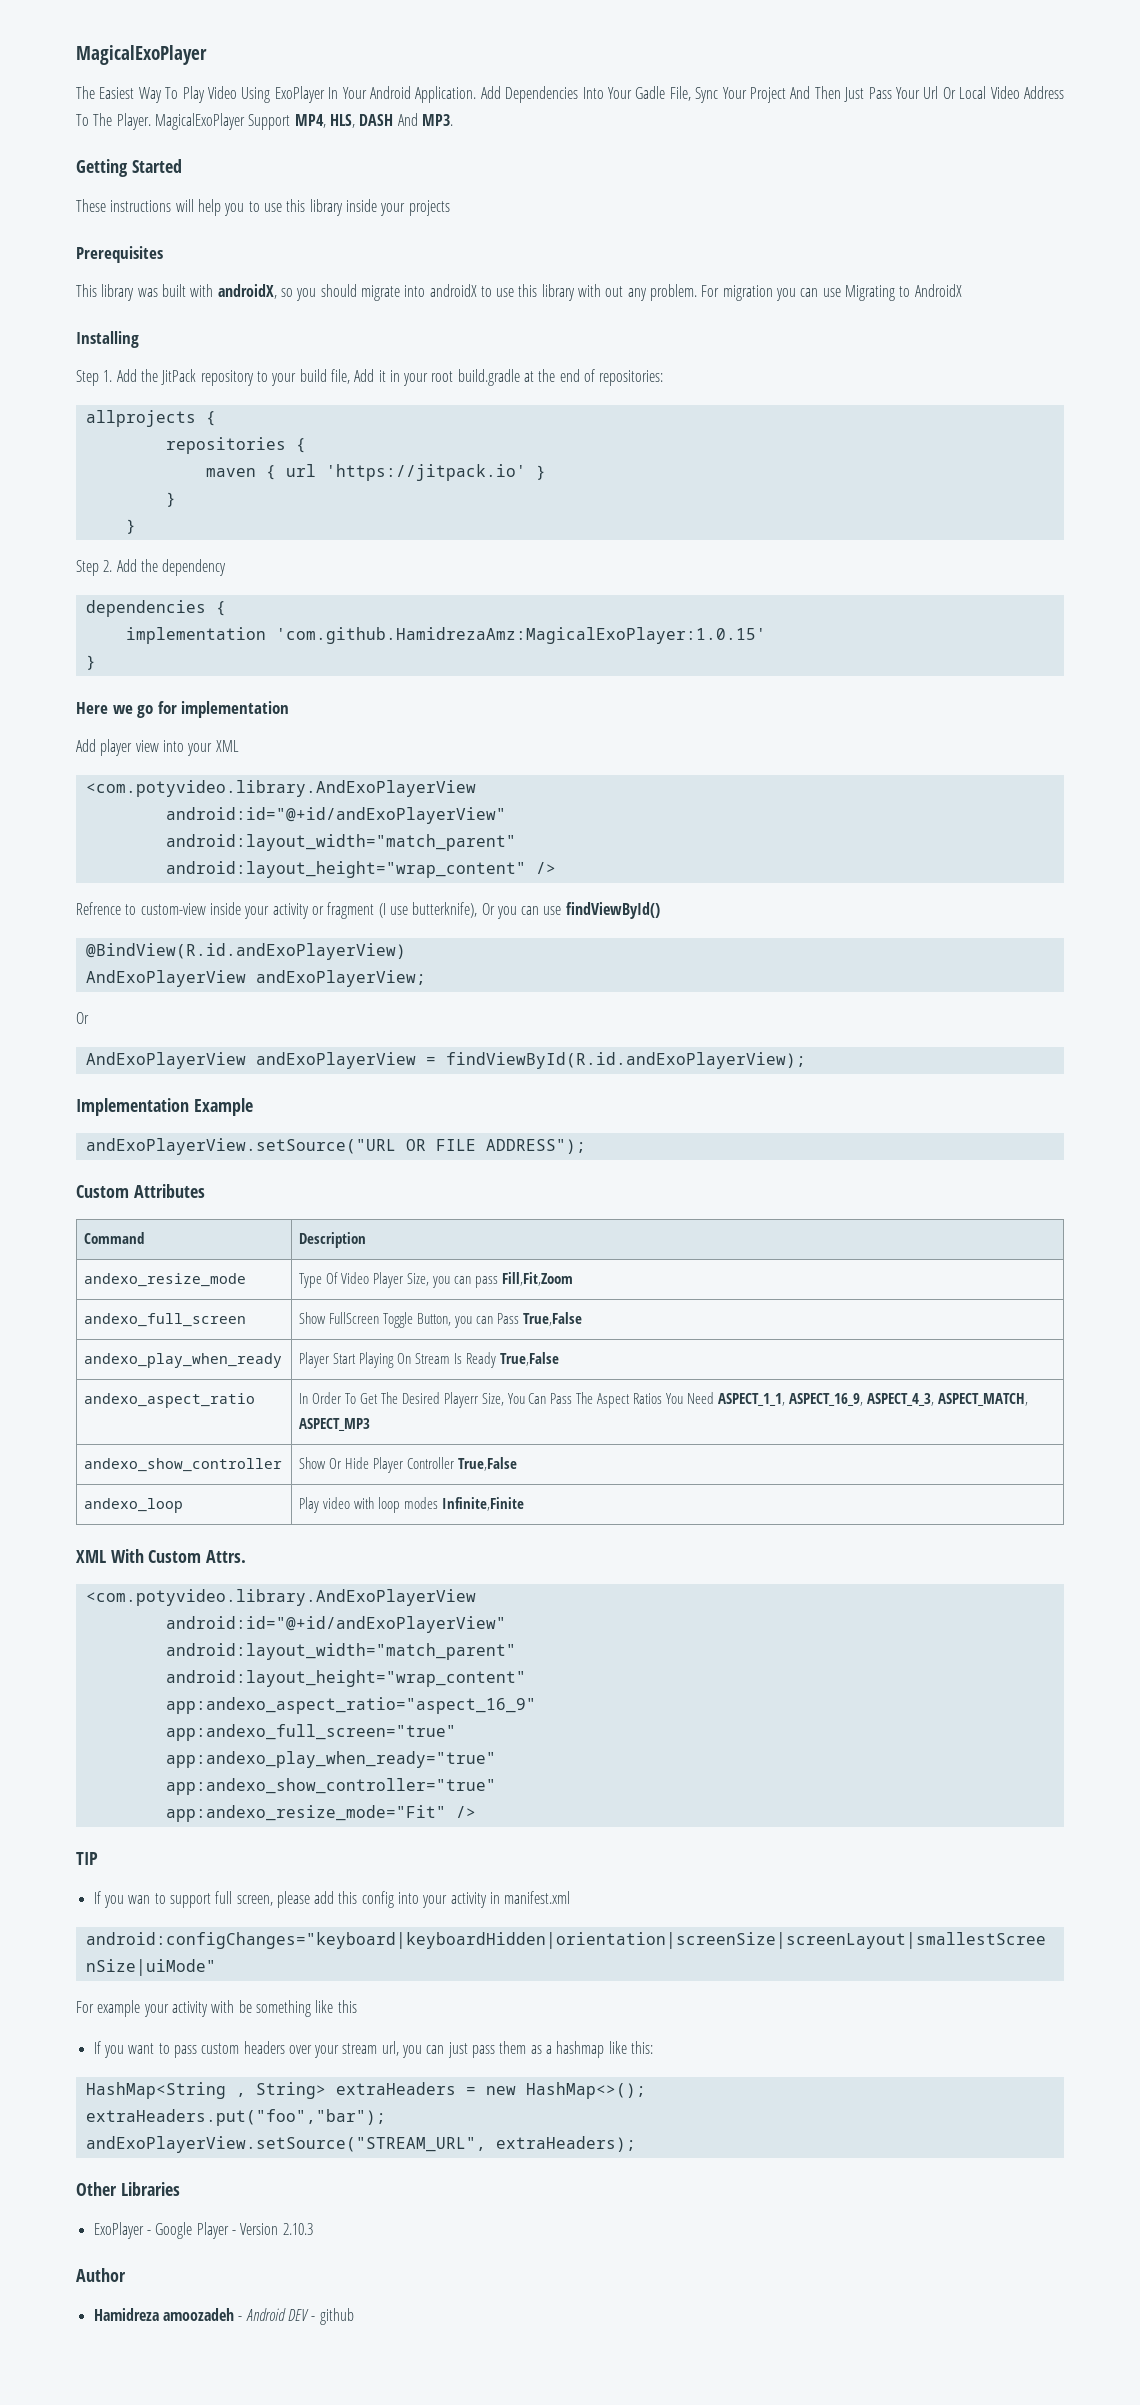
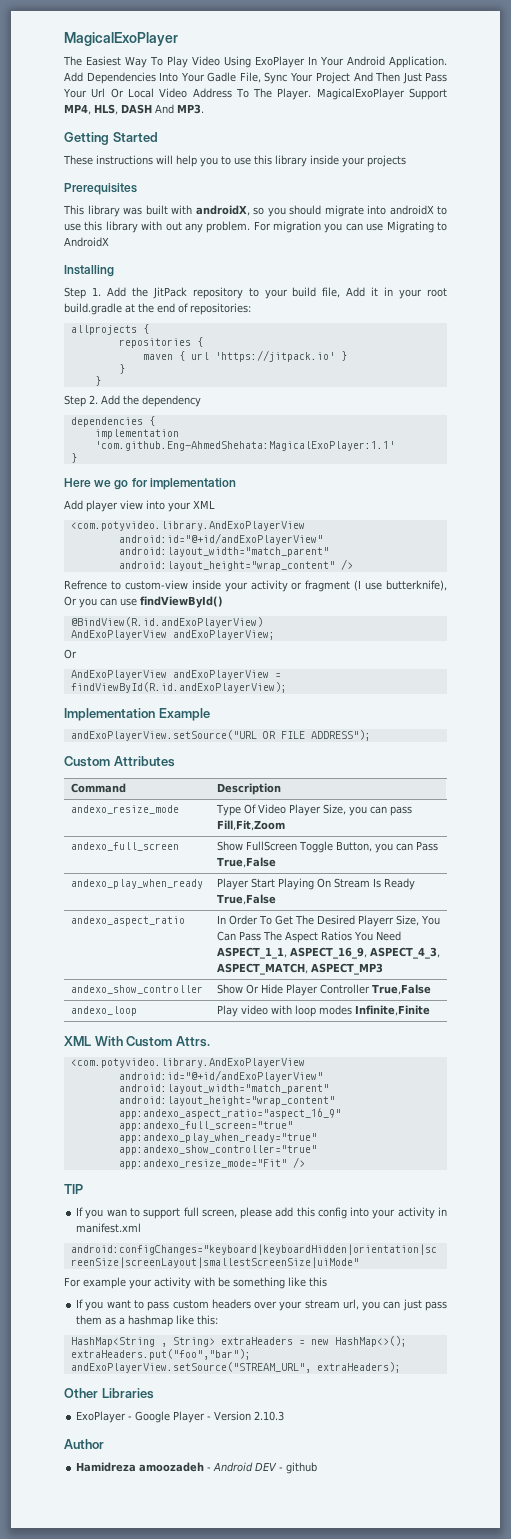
[275,627,766,644] 'com.github.HamidrezaAmz:MagicalExoPlayer:1.0.15' -> [94,441,395,451] 'com.github.Eng-AhmedShehata:MagicalExoPlayer:1.1'

